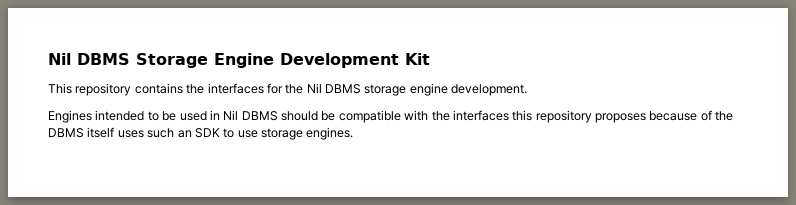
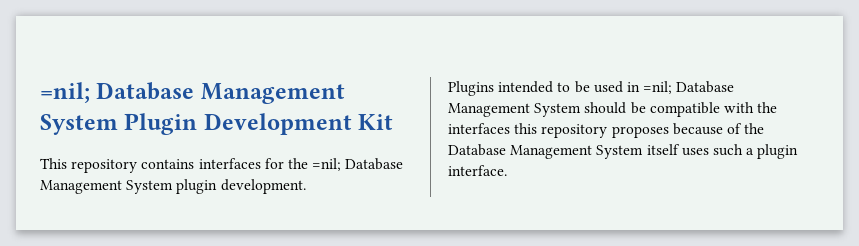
[48,53,274,68] Nil DBMS Storage Engine -> [40,82,345,104] [40,113,198,135] =nil; Database Management System Plugin
[186,84,205,94] the -> (195, 164) none
[306,83,448,96] Nil DBMS storage engine -> [312,158,404,171] [40,179,218,194] =nil; Database Management System plugin
[48,110,92,123] Engines -> [448,81,494,96] Plugins
[223,110,278,121] Nil DBMS -> [643,81,735,94] [448,103,582,117] =nil; Database Management System
[48,127,354,140] DBMS itself uses such an SDK to use storage engines. -> [448,144,799,159] [448,165,507,176] Database Management System itself uses such a plugin interface.

